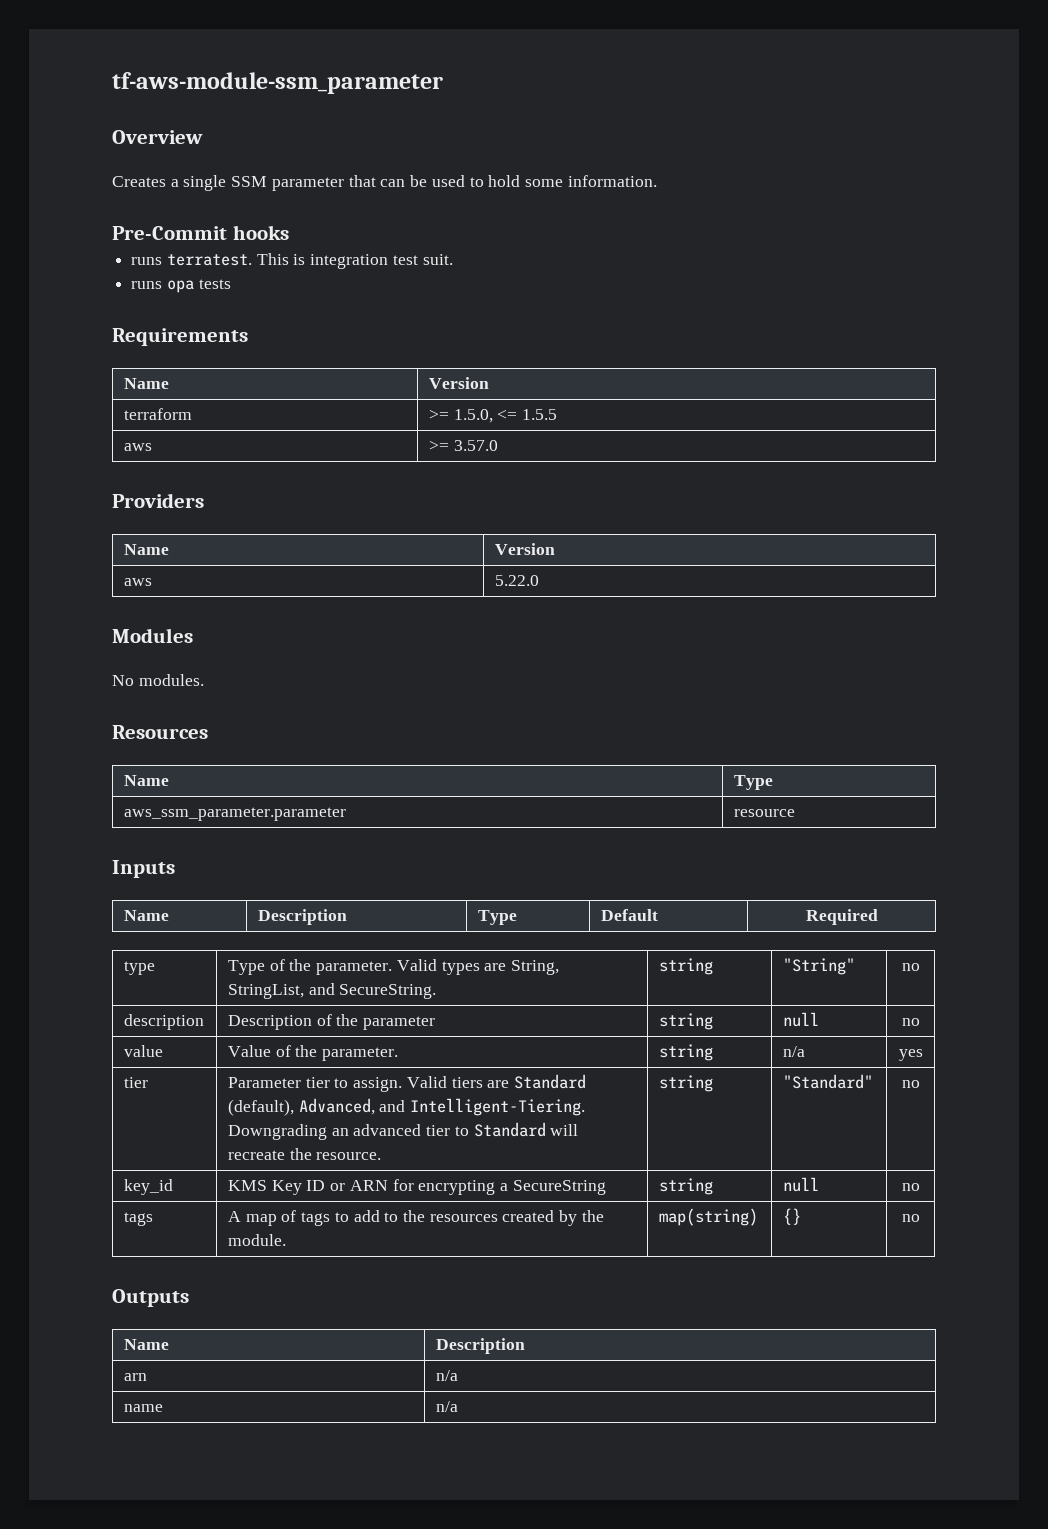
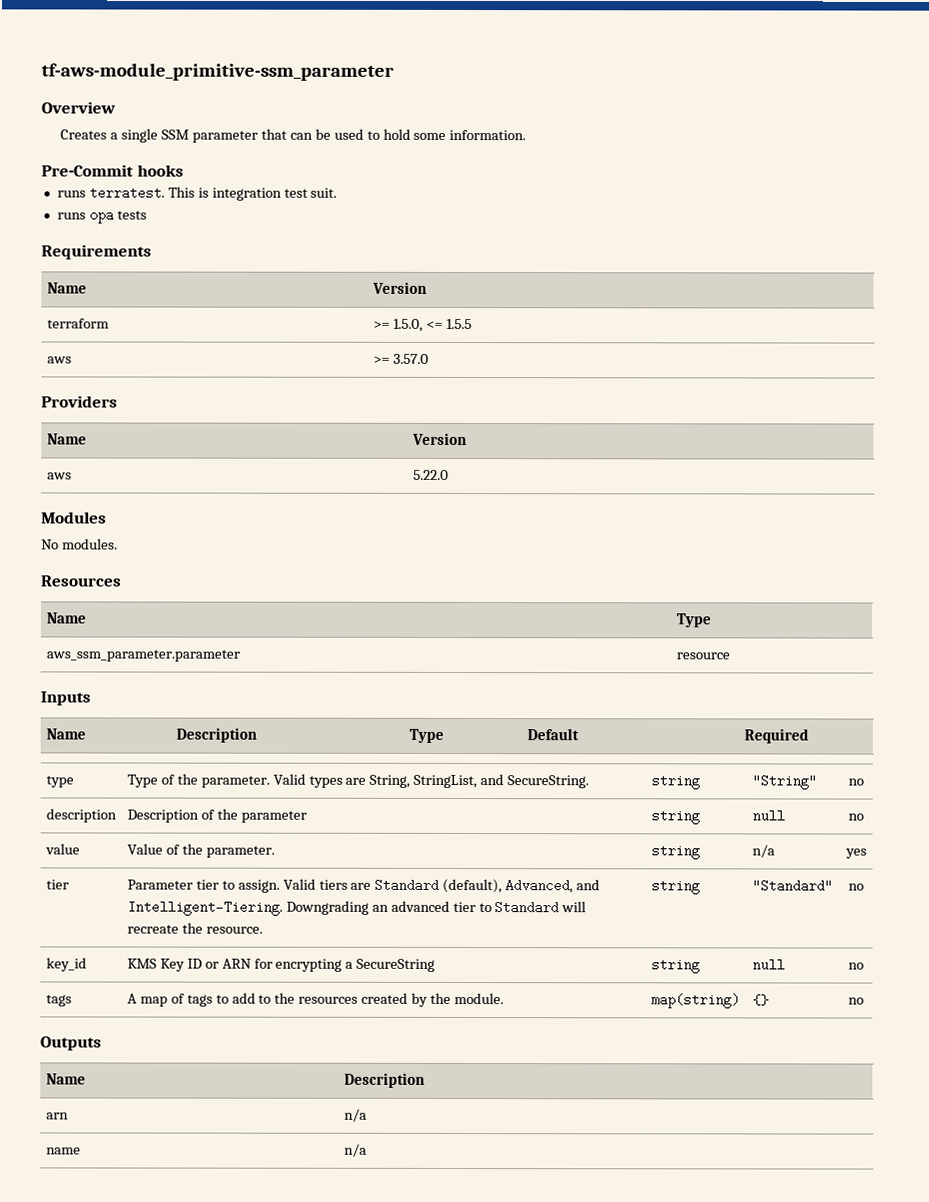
[112,72,443,94] tf-aws-module-ssm_parameter -> [41,63,394,81] tf-aws-module_primitive-ssm_parameter

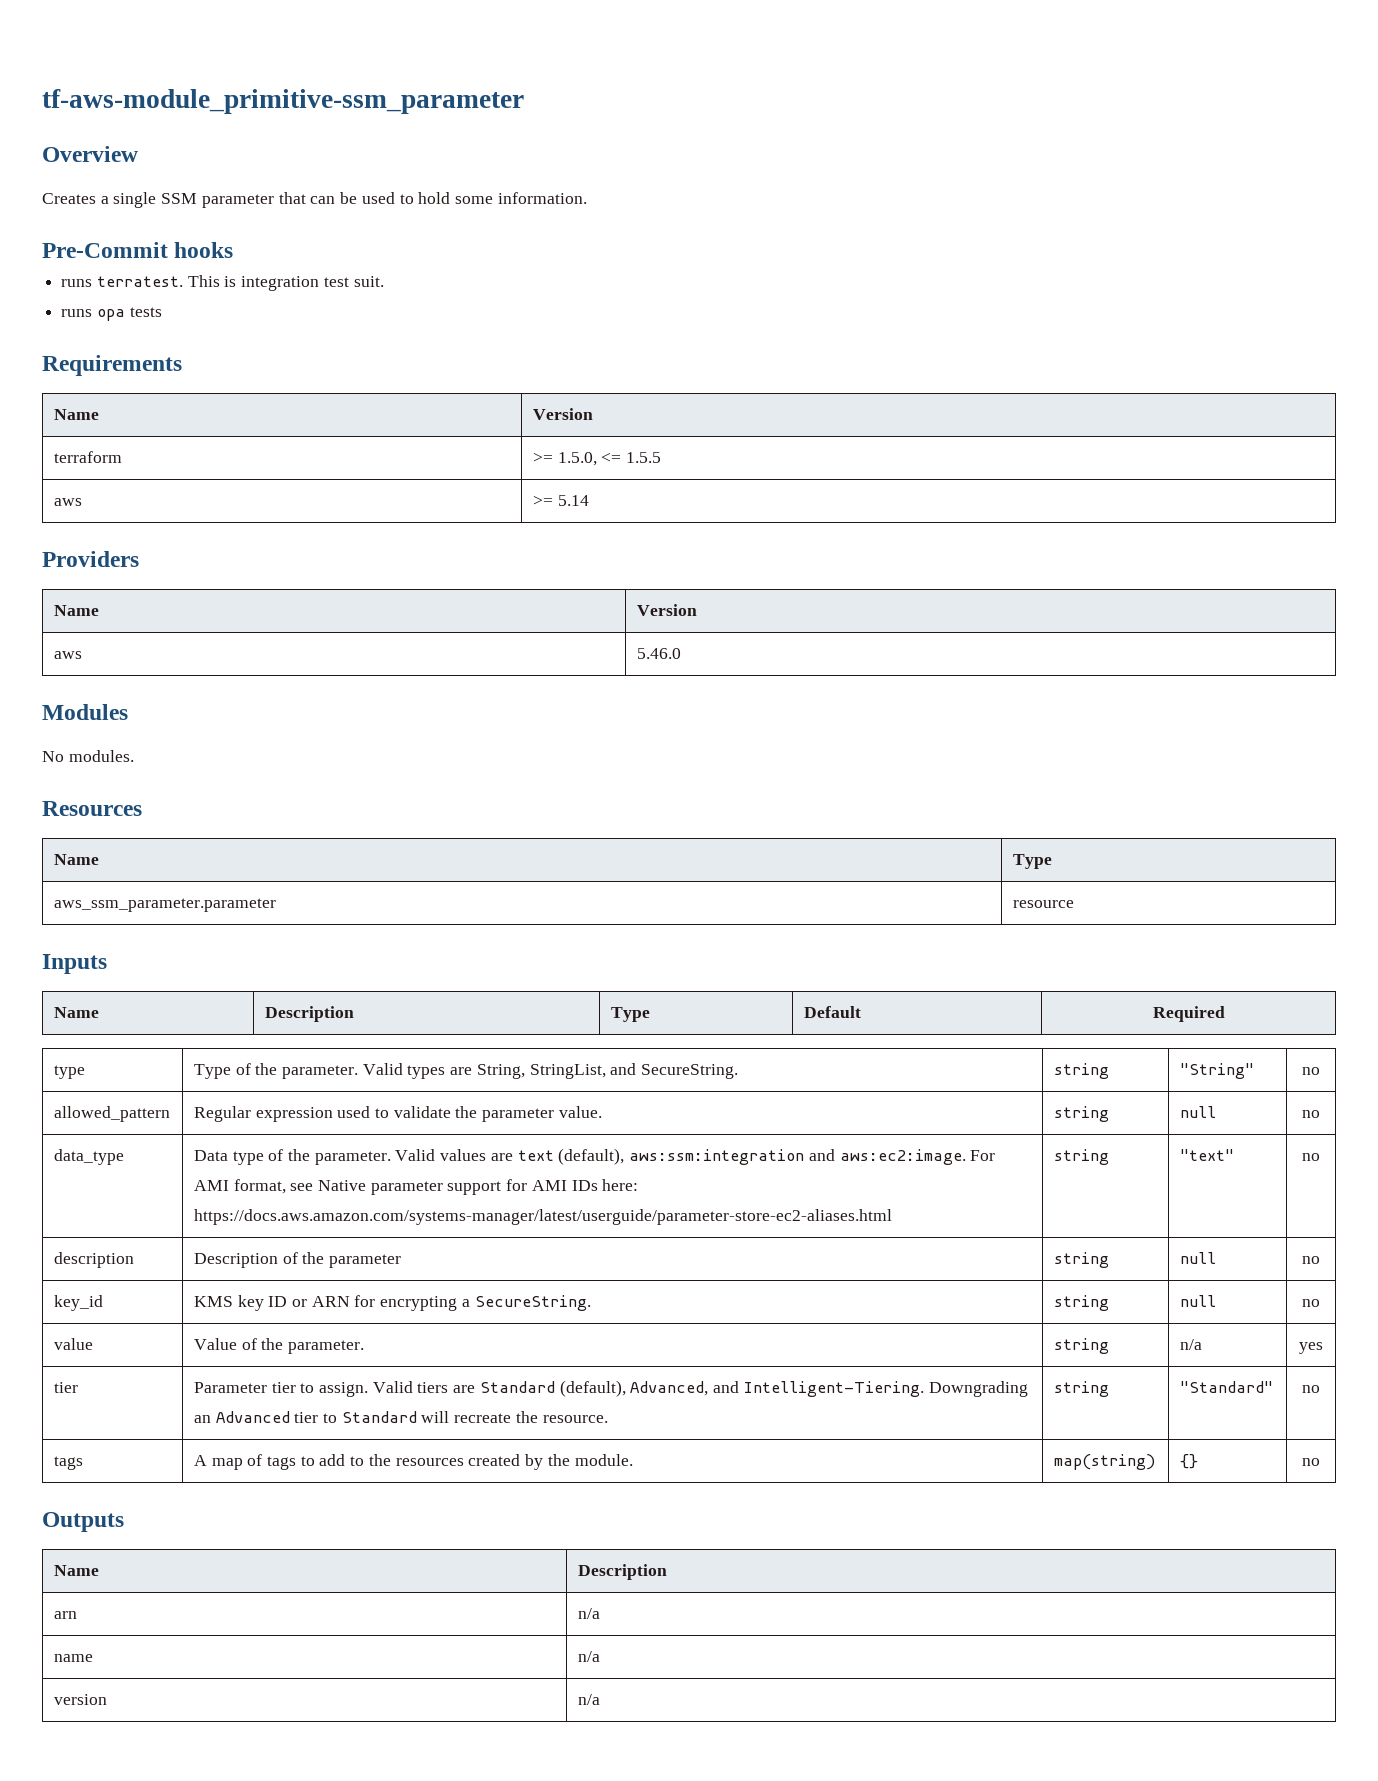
[392,353,429,364] 3.57.0 -> [557,495,589,506] 5.14
[412,469,449,480] 5.22.0 -> [636,648,681,659] 5.46.0
(864, 782) none -> [53,1106,170,1122] [193,1106,602,1122] [1053,1106,1109,1122] [1179,1106,1216,1118] [1302,1110,1320,1118] [53,1149,124,1165] [193,1148,996,1165] [193,1179,639,1195] [193,1209,892,1225] [1053,1149,1109,1165] [1179,1149,1234,1161] [1302,1153,1320,1161] // allowed_pattern | Regular expression used to validate the parameter value. | string | null | no // data_type | Data type of the parameter. Valid values are text (default), aws:ssm:integration and aws:ec2:image. For AMI format, see Native parameter support for AMI IDs here: https://docs.aws.amazon.com/systems-manager/latest/userguide/parameter-store-ec2-aliases.html | string | "text" | no
(864, 817) none -> [53,1295,103,1311] [193,1295,591,1311] [1053,1295,1109,1311] [1179,1295,1216,1307] [1302,1299,1320,1307] // key_id | KMS key ID or ARN for encrypting a SecureString. | string | null | no
[390,900,450,912] advanced -> [215,1411,290,1423] Advanced
[45,957,87,972] [126,958,436,972] [650,960,700,974] [751,959,785,970] [848,962,864,970] // key_id | KMS Key ID or ARN for encrypting a SecureString | string | null | no -> (1320, 1389) none
(367, 1150) none -> [53,1694,107,1705] [577,1694,600,1705] // version | n/a

